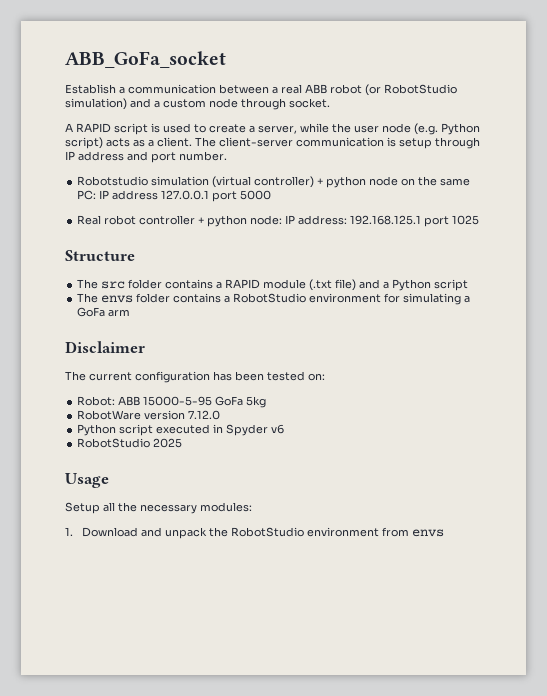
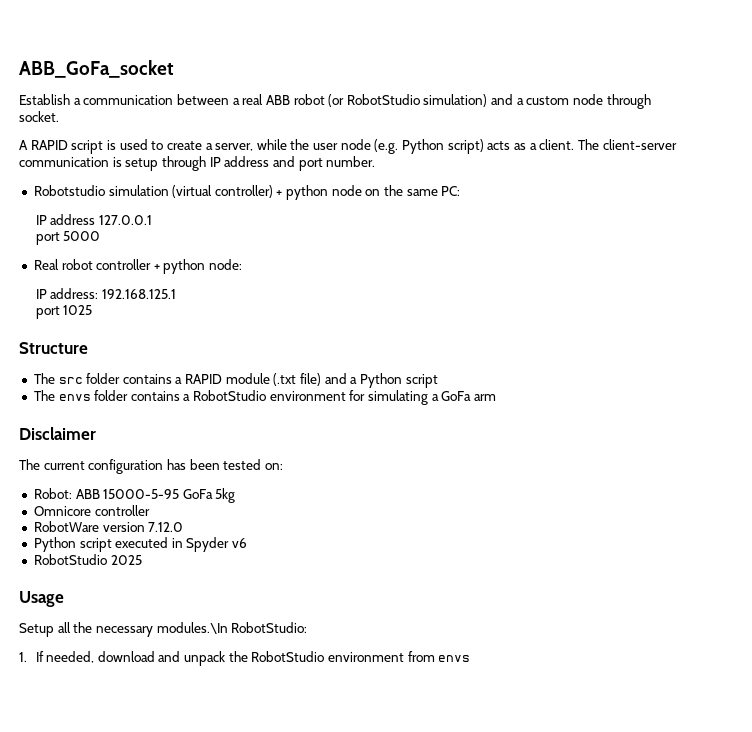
(97, 195) none -> (461, 191) //
(210, 195) none -> (152, 220) //
(283, 220) none -> (243, 264) //
(422, 220) none -> (176, 294) //
(267, 402) none -> [33,505,150,516] // Omnicore controller
[200,502,252,512] modules: -> [156,622,308,634] modules.\In RobotStudio:
[81,527,138,537] Download -> [35,651,155,663] If needed, download

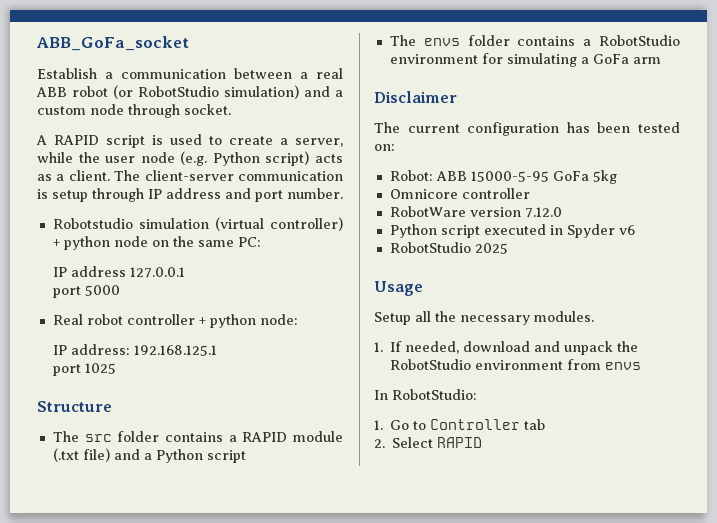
[156,622,308,634] modules.\In RobotStudio: -> [534,311,594,322] modules.
(471, 658) none -> [374,389,477,400] [374,419,546,430] [374,437,483,448] // In RobotStudio: // 1. Go to Controller tab // 2. Select RAPID

